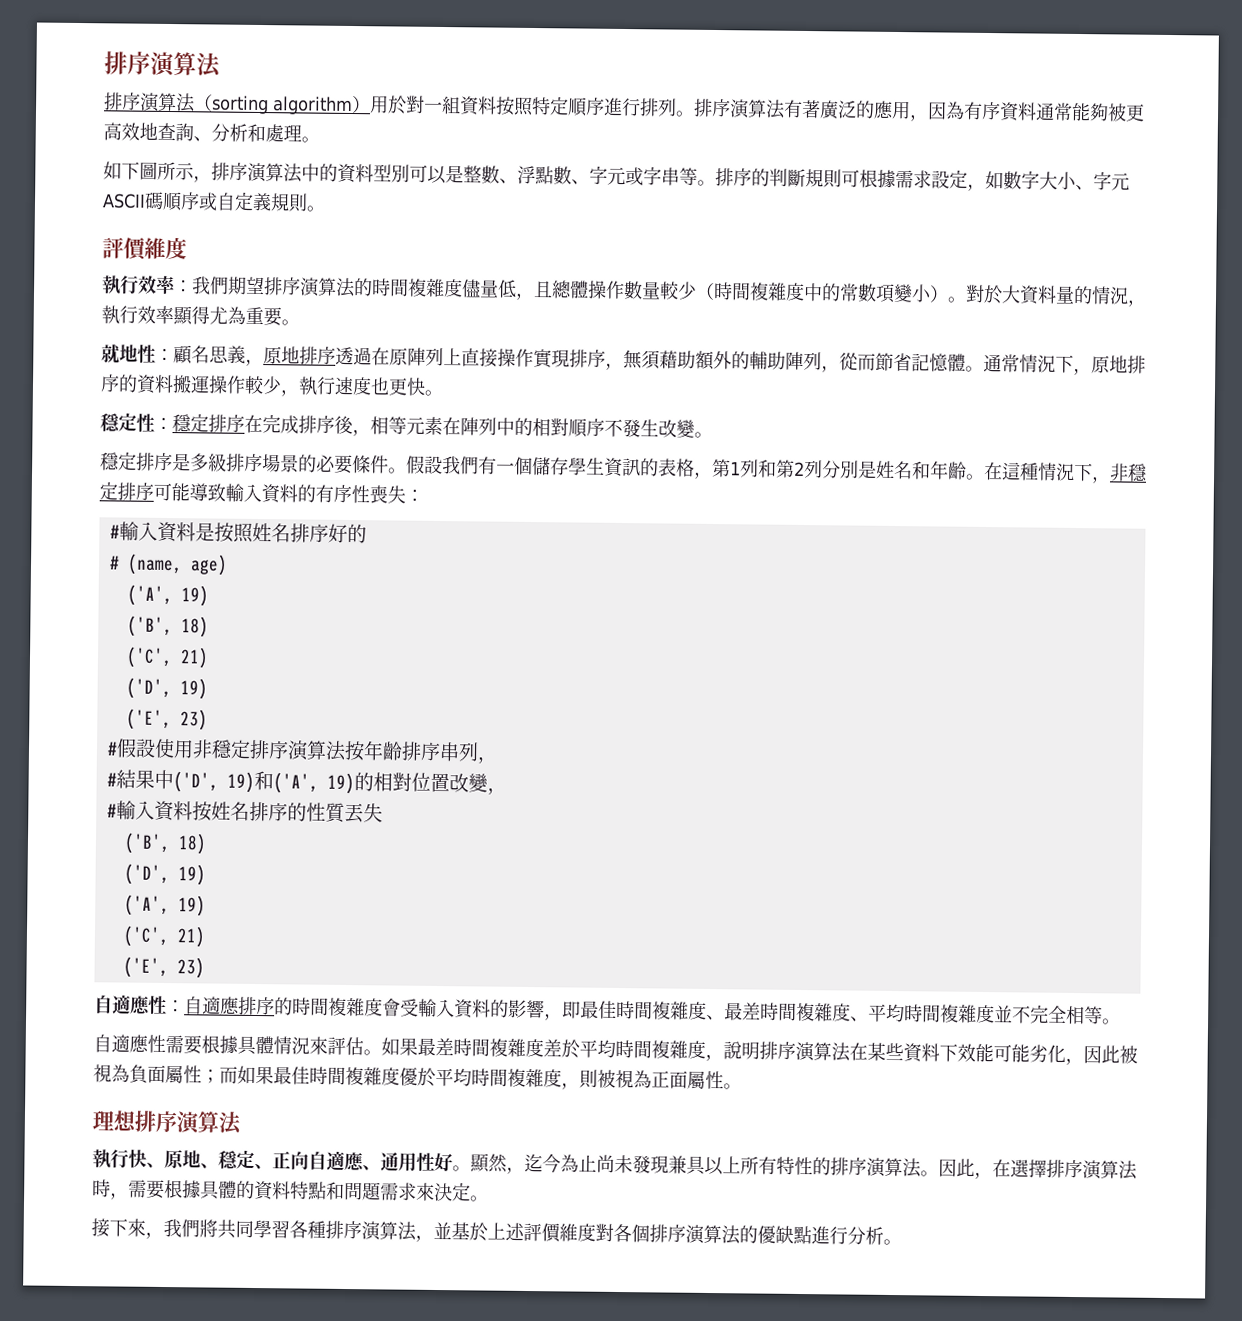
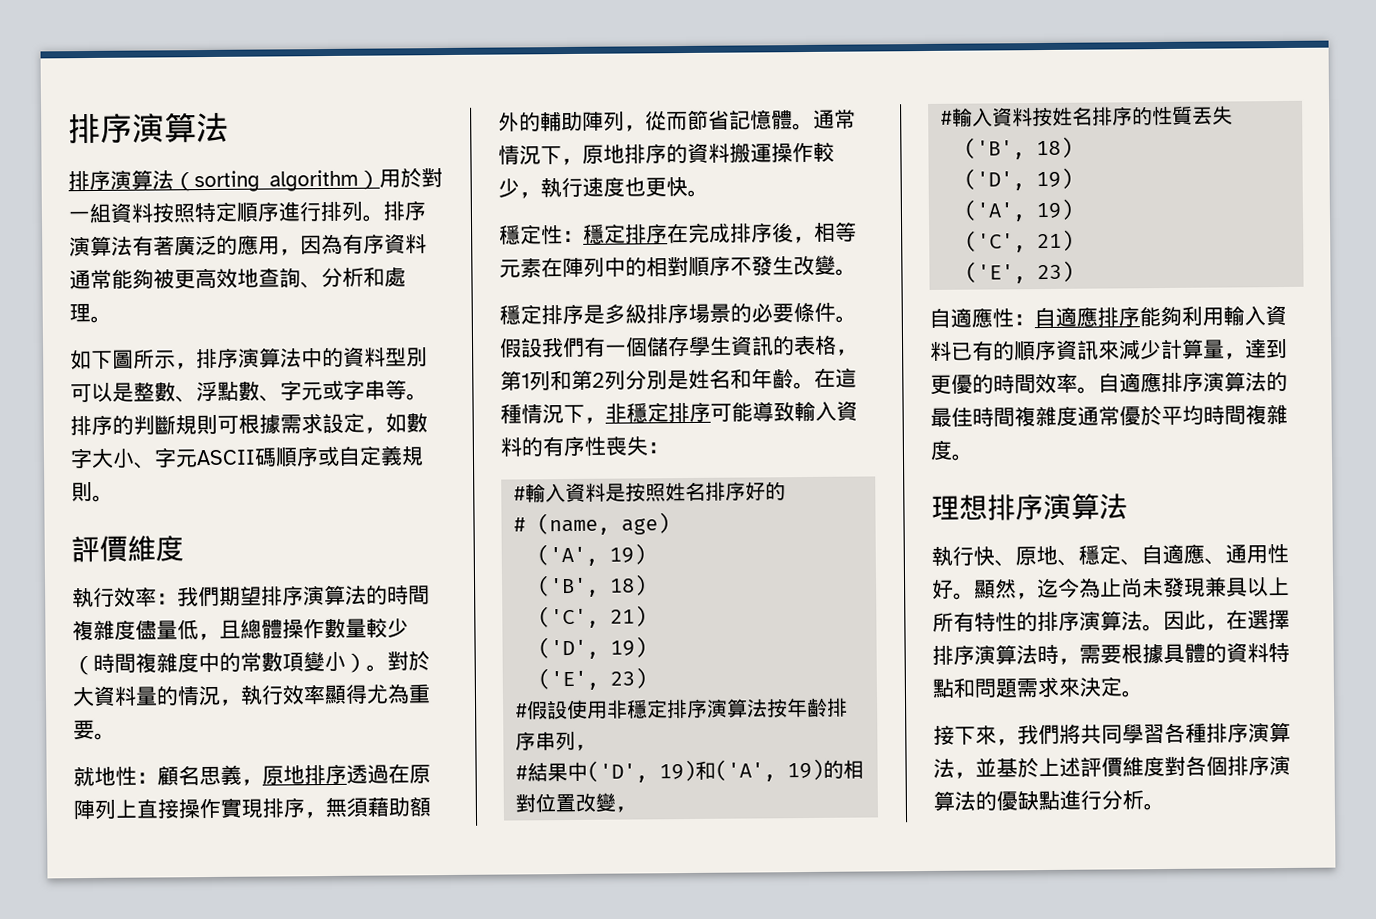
[274,997,1121,1025] [93,1034,1138,1066] [93,1064,400,1086] 的時間複雜度會受輸入資料的影響，即最佳時間複雜度、最差時間複雜度、平均時間複雜度並不完全相等。 // 自適應性需要根據具體情況來評估。如果最差時間複雜度差於平均時間複雜度，說明排序演算法在某些資料下效能可能劣化，因此被視為負面屬性；而如果最佳時間複雜度 -> [1139,304,1287,327] [930,338,1288,361] [930,371,1288,395] [930,405,1120,427] 能夠利用輸入資料已有的順序資訊來減少計算量，達到更優的時間效率。自適應排序演算法的最佳時間複雜度通常
[561,1069,724,1090] ，則被視為正面屬性 -> (953, 449) none
[272,1151,309,1170] 正向 -> (1142, 562) none

